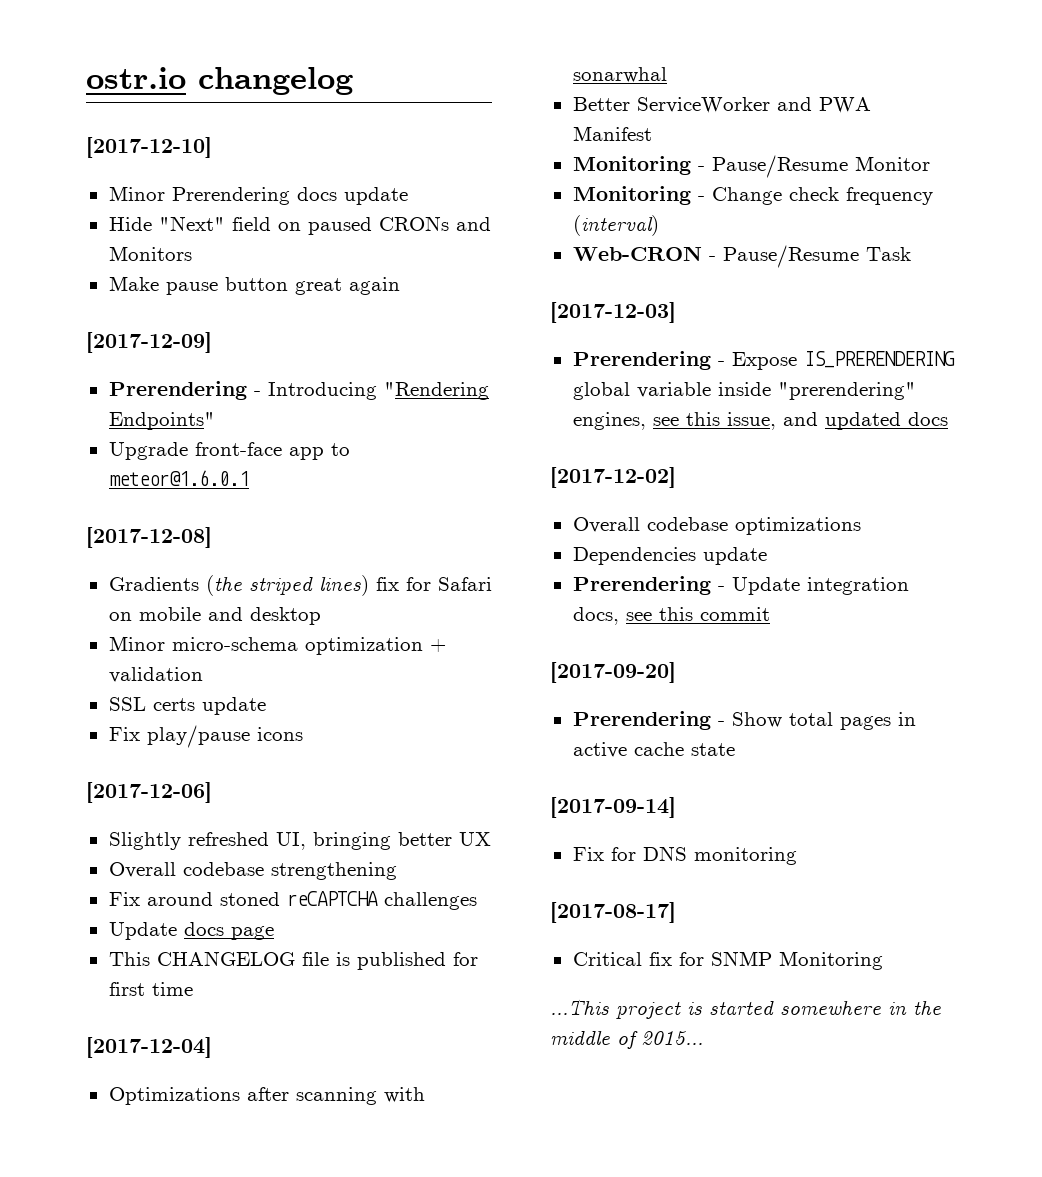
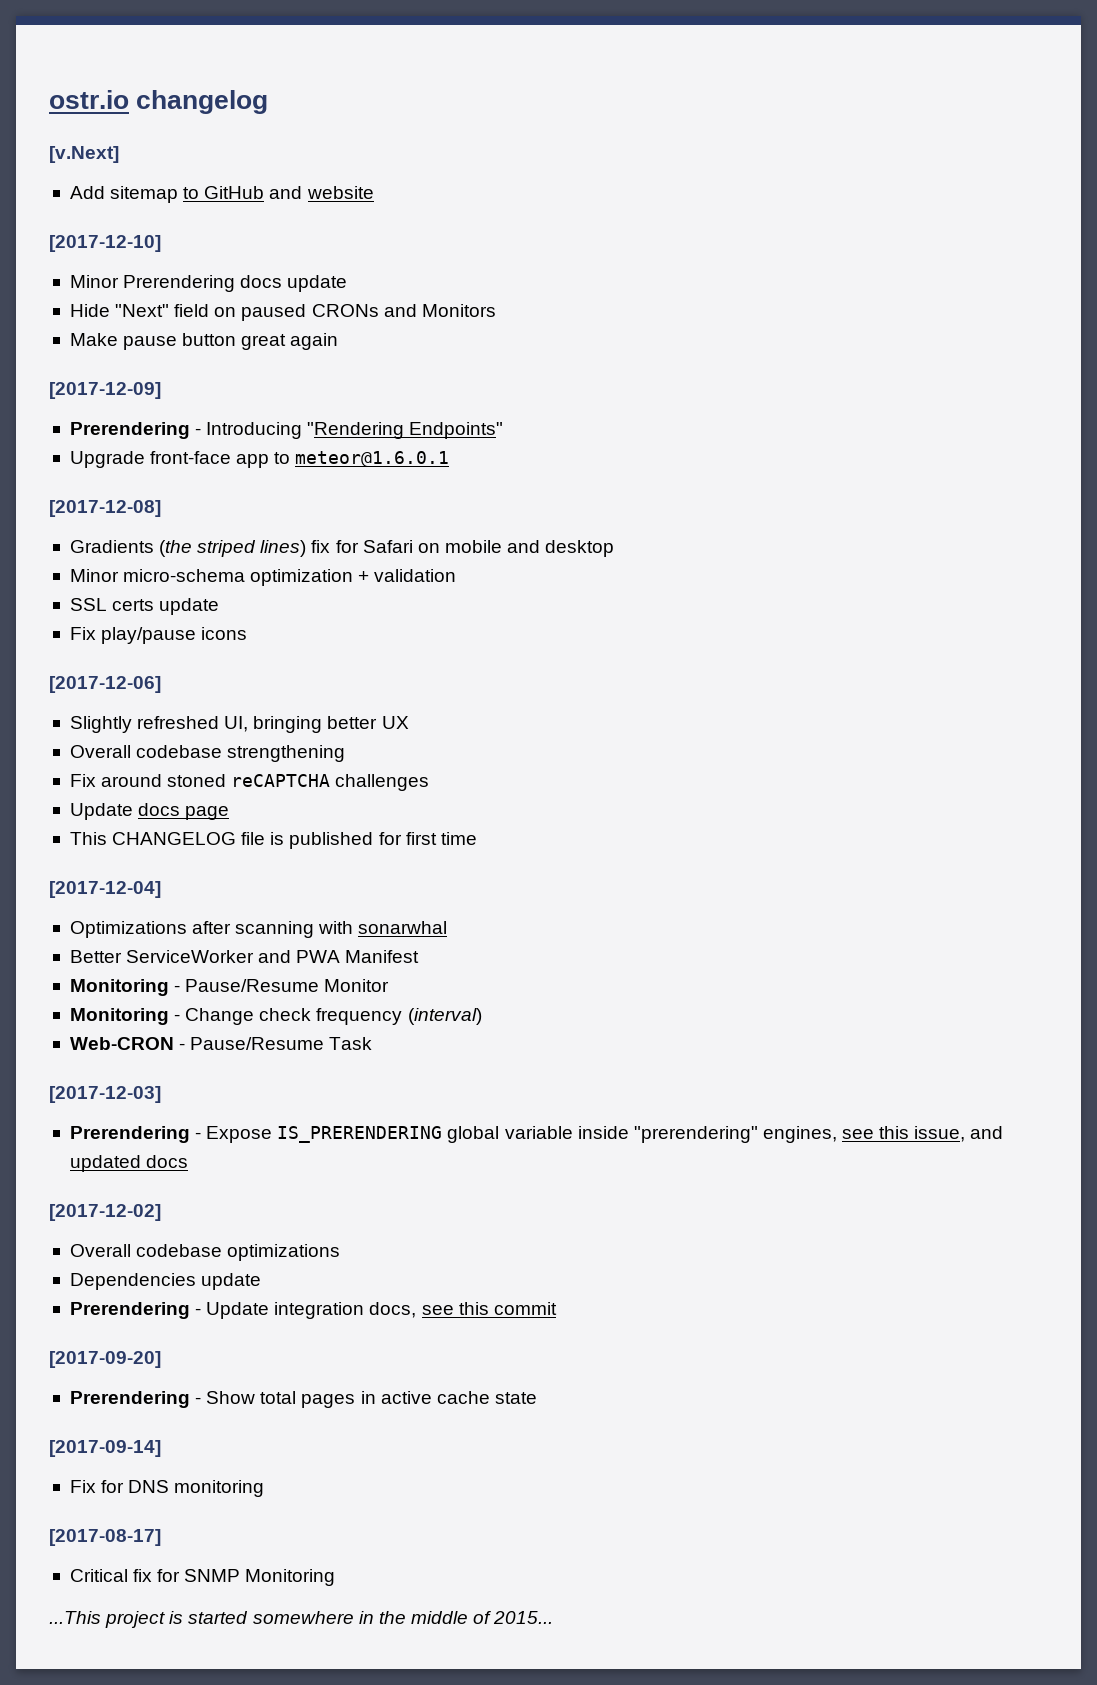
(353, 81) none -> [49,146,119,163] [69,186,374,203] // [v.Next] // Add sitemap to GitHub and website

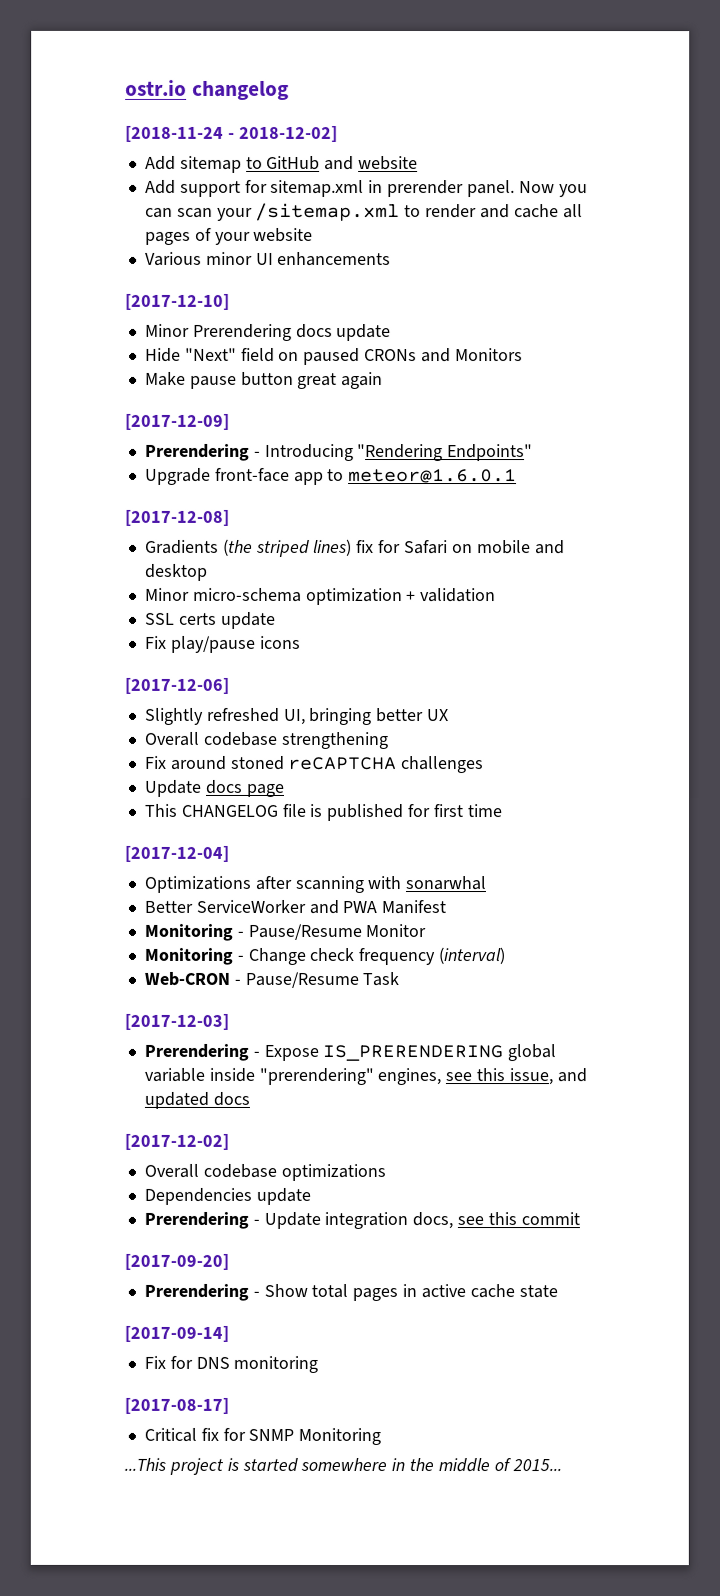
[49,146,119,163] [v.Next] -> [125,125,338,142] [2018-11-24 - 2018-12-02]
(374, 192) none -> [144,179,588,198] [144,202,583,222] [144,227,314,245] [144,251,392,267] // Add support for sitemap.xml in prerender panel. Now you can scan your /sitemap.xml to render and cache all pages of your website // Various minor UI enhancements

